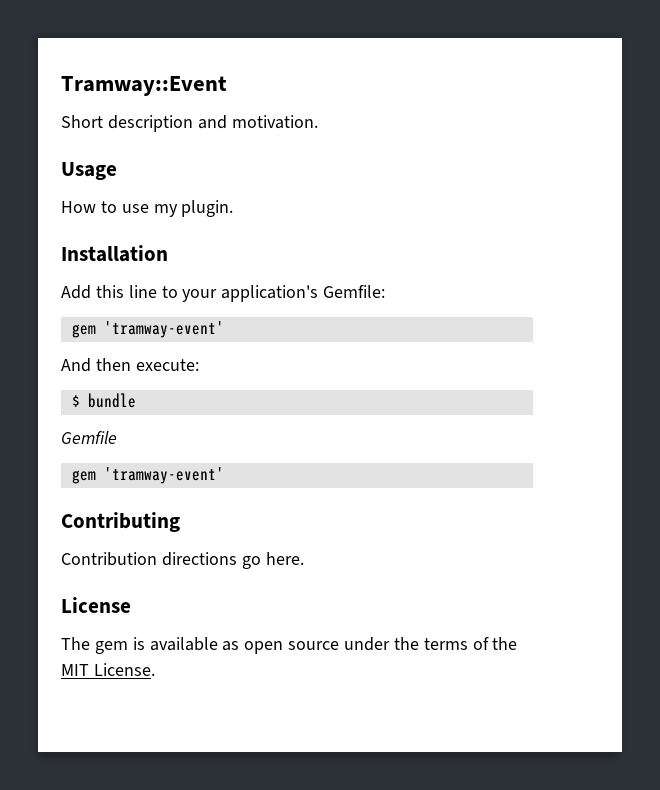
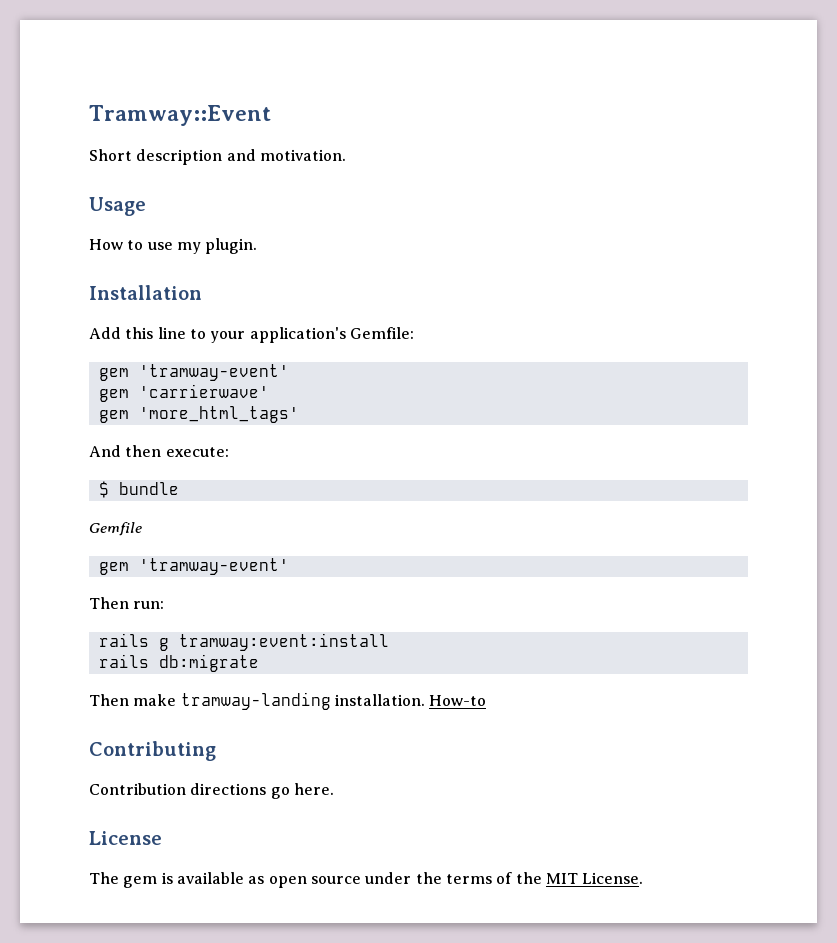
(224, 329) none -> [98,384,269,402] [98,406,299,423] // gem 'carrierwave' // gem 'more_html_tags'
(224, 475) none -> [89,597,165,609] [98,633,389,651] [98,654,259,672] [89,692,487,710] // Then run: // rails g tramway:event:install // rails db:migrate // Then make tramway-landing installation. How-to

